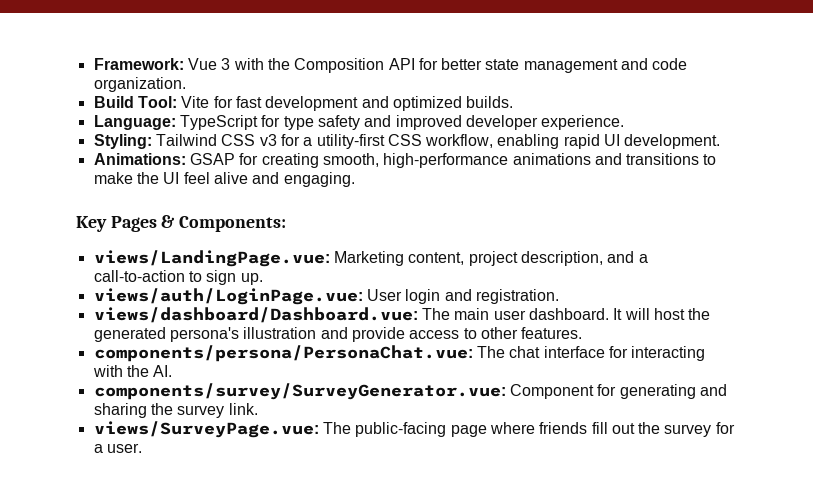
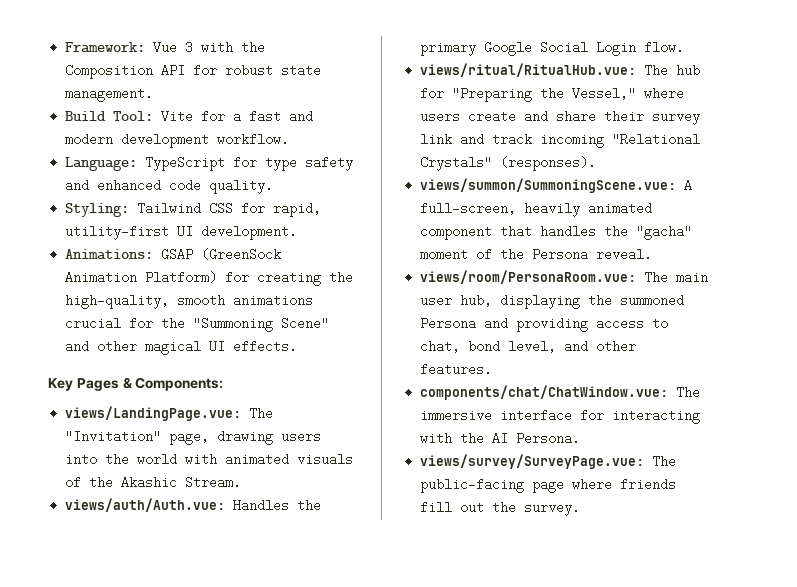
[441,58,688,73] [93,77,186,92] [93,96,514,111] better state management and code organization. // Build Tool: Vite for fast development and optimized builds. -> [225,64,322,77] [65,87,154,102] [65,110,314,123] [65,133,290,148] robust state management. // Build Tool: Vite for a fast and modern development workflow.
[395,115,625,130] improved developer experience. -> [97,179,274,194] enhanced code quality.
[259,134,721,149] [93,153,717,168] [93,172,355,187] v3 for a utility-first CSS workflow, enabling rapid UI development. // Animations: GSAP for creating smooth, high-performance animations and transitions to make the UI feel alive and engaging. -> [241,202,322,217] [65,225,298,240] [65,248,282,261] [65,271,354,286] [65,294,314,309] [65,317,330,332] [65,340,298,355] for rapid, utility-first UI development. // Animations: GSAP (GreenSock Animation Platform) for creating the high-quality, smooth animations crucial for the "Summoning Scene" and other magical UI effects.
[333,251,648,266] [93,270,263,285] [93,288,559,305] [93,307,711,323] [93,327,477,342] Marketing content, project description, and a call-to-action to sign up. // views/auth/LoginPage.vue: User login and registration. // views/dashboard/Dashboard.vue: The main user dashboard. It will host the generated persona's illustration and provide access to -> [249,407,274,420] [65,430,322,445] [65,453,354,466] [65,476,242,489] [65,498,322,512] [420,41,685,56] [420,63,701,77] [420,87,685,102] [420,110,701,125] [420,133,701,148] [420,156,597,171] [420,178,693,193] [420,202,653,217] [420,225,693,240] [420,248,653,261] [420,270,709,284] [420,294,685,309] [420,317,669,332] [420,340,589,353] The "Invitation" page, drawing users into the world with animated visuals of the Akashic Stream. // views/auth/Auth.vue: Handles the primary Google Social Login flow. // views/ritual/RitualHub.vue: The hub for "Preparing the Vessel," where users create and share their survey link and track incoming "Relational Crystals" (responses). // views/summon/SummoningScene.vue: A full-screen, heavily animated component that handles the "gacha" moment of the Persona reveal. // views/room/PersonaRoom.vue: The main user hub, displaying the summoned Persona and providing access to chat, bond level, and
[93,345,541,362] components/persona/PersonaChat.vue: The chat -> [420,385,701,400] [420,409,493,422] components/chat/ChatWindow.vue: The immersive
[153,365,173,377] [93,383,727,400] [93,403,258,418] [93,421,319,438] AI. // components/survey/SurveyGenerator.vue: Component for generating and sharing the survey link. // views/SurveyPage.vue: -> [492,432,581,445] [420,454,645,469] AI Persona. // views/survey/SurveyPage.vue:
[664,422,735,437] [93,443,142,453] survey for a user. -> [524,501,581,516] survey.

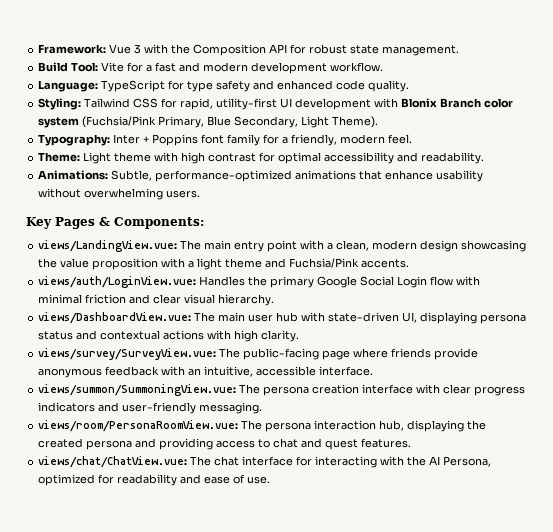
[201,225,298,240] [65,248,282,261] [65,271,354,286] [65,294,314,309] [65,317,330,332] [65,340,298,355] [48,377,224,391] [65,406,274,421] [65,430,322,445] [65,453,354,466] [65,476,242,489] [65,498,226,512] development. // Animations: GSAP (GreenSock Animation Platform) for creating the high-quality, smooth animations crucial for the "Summoning Scene" and other magical UI effects. // Key Pages & Components: // views/LandingPage.vue: The "Invitation" page, drawing users into the world with animated visuals of the Akashic Stream. // views/auth/Auth.vue: -> [295,98,514,110] [38,116,379,128] [38,134,413,146] [38,152,485,164] [38,170,484,182] [38,188,201,200] [26,217,204,229] [38,240,527,252] [38,258,410,270] [38,276,197,288] development with Blonix Branch color system (Fuchsia/Pink Primary, Blue Secondary, Light Theme). // Typography: Inter + Poppins font family for a friendly, modern feel. // Theme: Light theme with high contrast for optimal accessibility and readability. // Animations: Subtle, performance-optimized animations that enhance usability without overwhelming users. // Key Pages & Components: // views/LandingView.vue: The main entry point with a clean, modern design showcasing the value proposition with a light theme and Fuchsia/Pink accents. // views/auth/LoginView.vue:
[644,41,685,54] [420,63,701,77] [420,87,685,102] [420,110,701,125] [420,133,701,148] [420,156,597,171] [420,178,693,193] [420,202,653,217] [420,225,693,240] [420,248,653,261] [420,270,709,284] [420,294,453,307] flow. // views/ritual/RitualHub.vue: The hub for "Preparing the Vessel," where users create and share their survey link and track incoming "Relational Crystals" (responses). // views/summon/SummoningScene.vue: A full-screen, heavily animated component that handles the "gacha" moment of the Persona reveal. // views/room/PersonaRoom.vue: The main user -> [430,276,481,286] [38,294,275,306] [38,312,527,324] [38,330,300,342] [38,348,479,360] [38,366,374,378] [38,384,526,396] [38,402,263,414] [38,420,377,432] flow with minimal friction and clear visual hierarchy. // views/DashboardView.vue: The main user hub with state-driven UI, displaying persona status and contextual actions with high clarity. // views/survey/SurveyView.vue: The public-facing page where friends provide anonymous feedback with an intuitive, accessible interface. // views/summon/SummoningView.vue: The persona creation interface with clear progress indicators and user-friendly messaging. // views/room/PersonaRoomView.vue: The persona interaction
[620,294,685,307] [420,317,477,330] summoned Persona -> [38,438,133,450] created persona
[420,340,637,353] [420,363,493,376] [420,385,701,400] [420,409,493,422] chat, bond level, and other features. // components/chat/ChatWindow.vue: The immersive -> [273,438,412,450] [38,456,240,468] chat and quest features. // views/chat/ChatView.vue: The chat
[516,432,581,445] [420,454,677,469] [420,478,677,493] [420,501,581,516] Persona. // views/survey/SurveyPage.vue: The public-facing page where friends fill out the survey. -> [443,456,492,467] [38,474,271,486] Persona, optimized for readability and ease of use.

